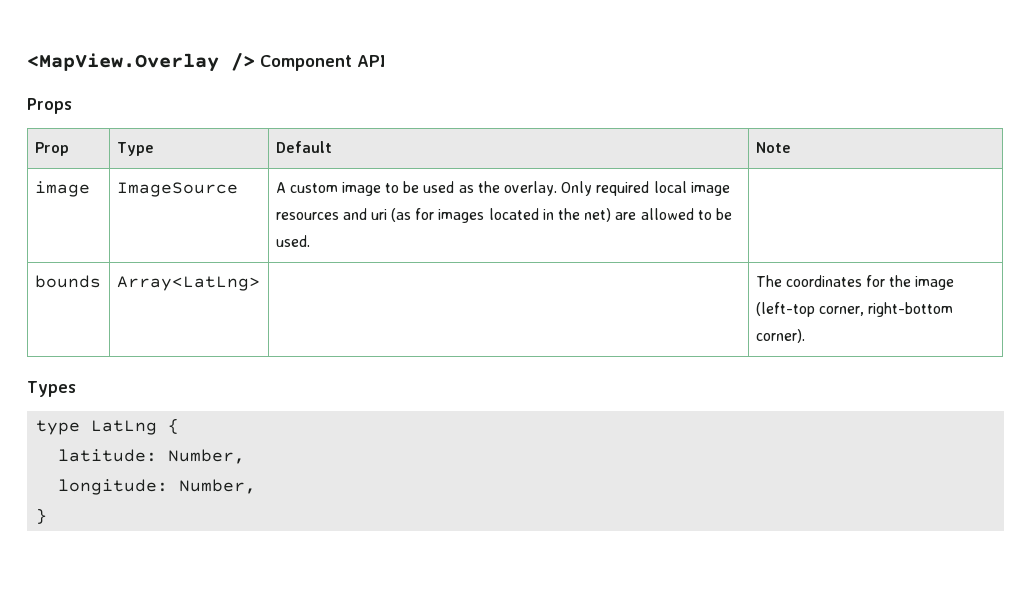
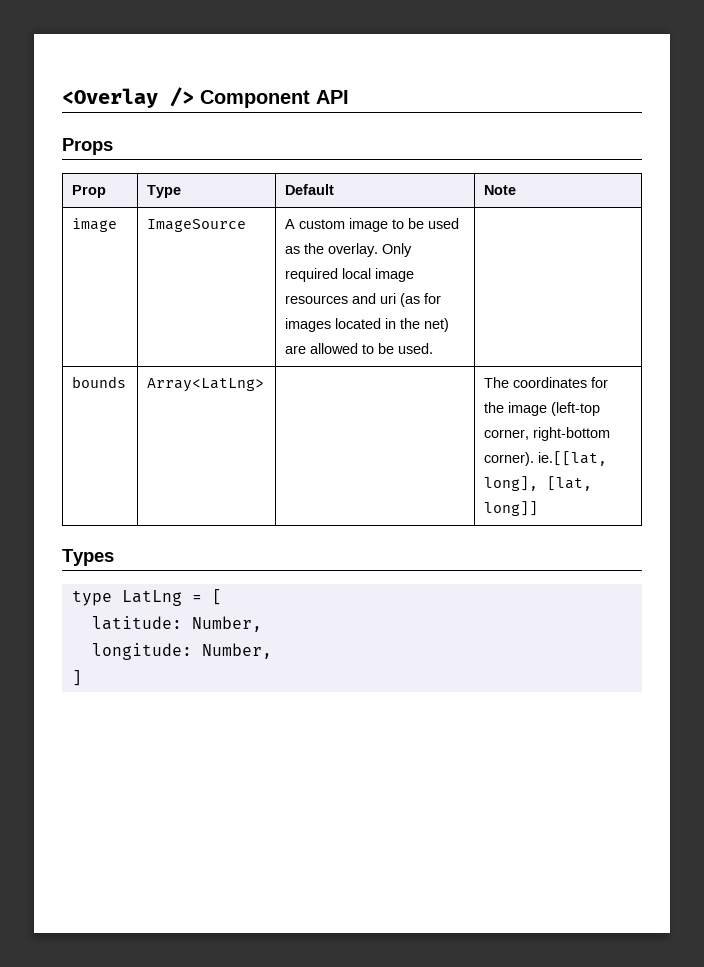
[27,53,219,72] <MapView.Overlay -> [62,88,158,108] <Overlay
(805, 336) none -> [538,451,608,466] [484,476,593,491] [484,501,539,516] ie.[[lat, long], [lat, long]]
[168,418,180,434] { -> [191,589,222,605] = [
[36,508,48,524] } -> [71,670,82,686] ]

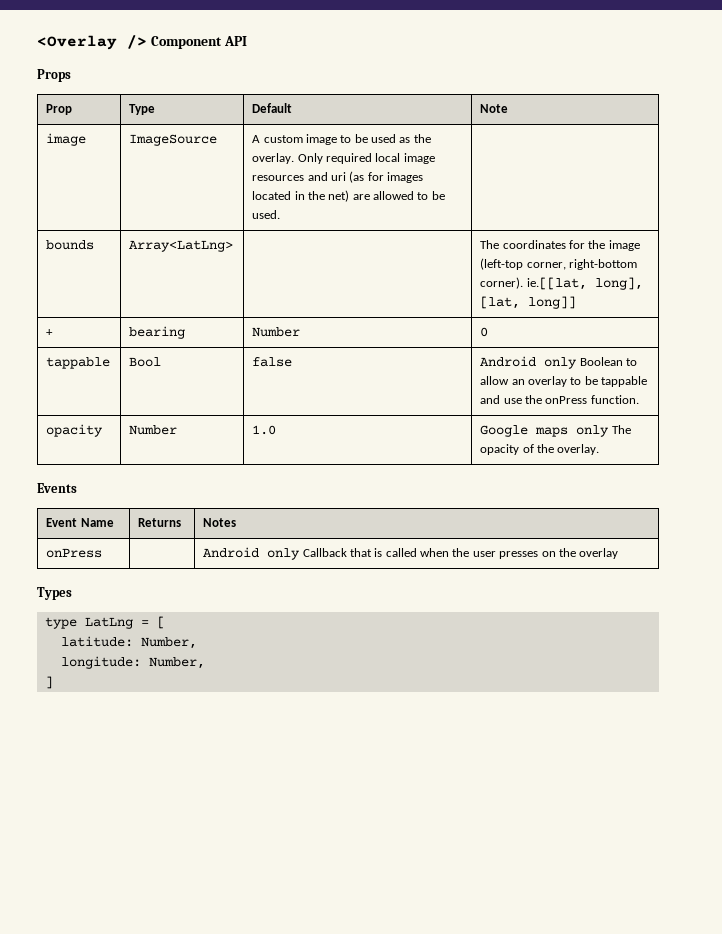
(539, 508) none -> [46,329,54,336] [129,326,186,339] [252,327,301,337] [480,327,489,337] [46,357,111,369] [129,357,162,367] [252,357,293,367] [480,356,637,369] [480,376,648,387] [480,395,639,404] [46,424,104,437] [129,425,178,435] [252,425,277,435] [480,425,631,437] [480,444,600,455] [37,483,77,493] [46,518,114,527] [138,518,182,527] [203,518,237,527] [46,548,103,558] [203,547,619,560] // + | bearing | Number | 0 // tappable | Bool | false | Android only Boolean to allow an overlay to be tappable and use the onPress function. // opacity | Number | 1.0 | Google maps only The opacity of the overlay. // Events // Event Name | Returns | Notes // onPress | | Android only Callback that is called when the user presses on the overlay

